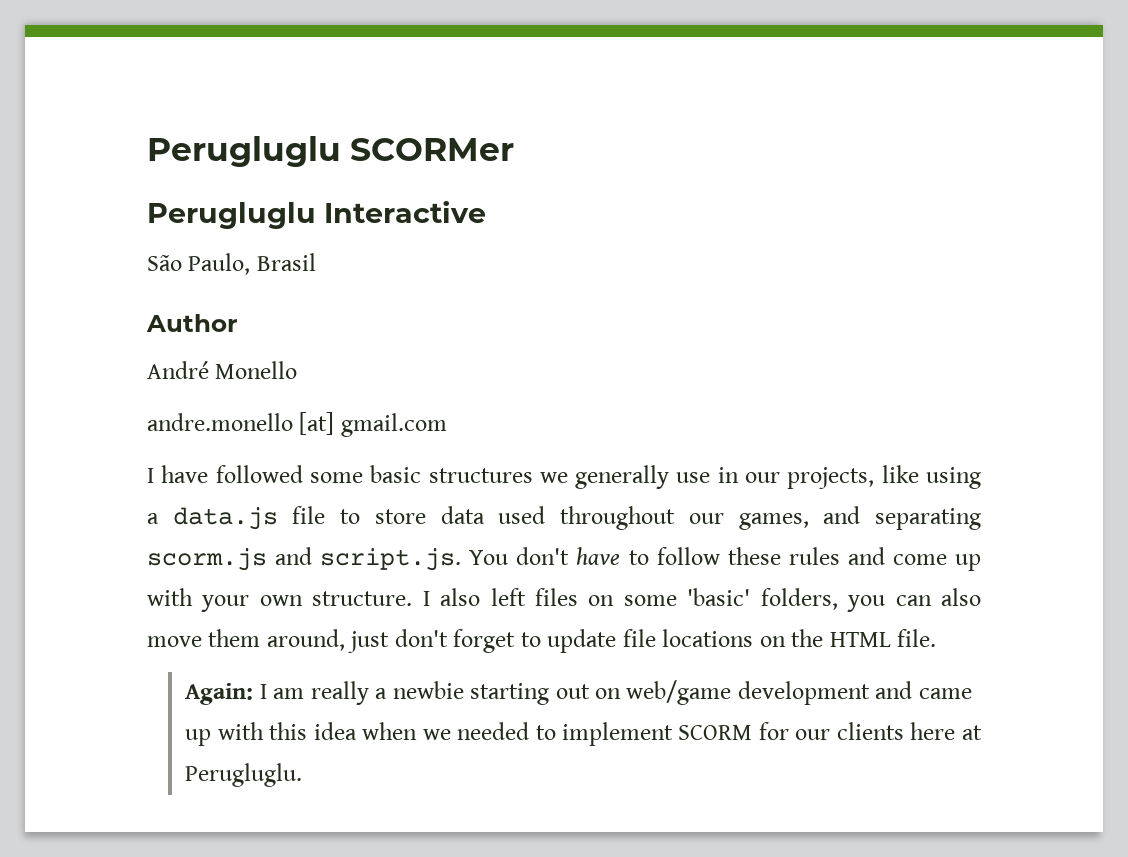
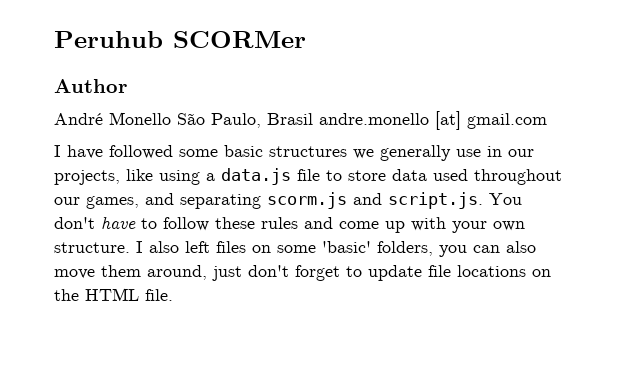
[147,136,341,167] Perugluglu -> [54,31,163,48] Peruhub
[147,201,486,229] [147,253,316,275] // Perugluglu Interactive // São Paulo, Brasil -> (306, 39) none
(298, 370) // -> [177,113,313,128] São Paulo, Brasil
[185,680,972,705] [185,722,982,746] [185,763,303,787] // Again: I am really a newbie starting out on web/game development and came up with this idea when we needed to implement SCORM for our clients here at Perugluglu. -> (173, 295) none

